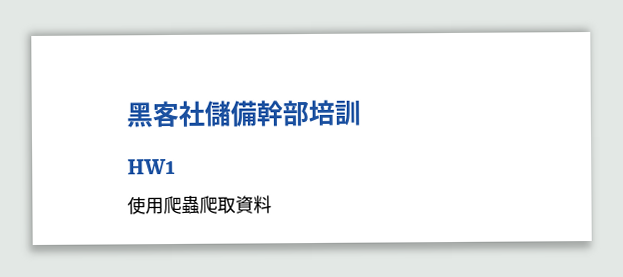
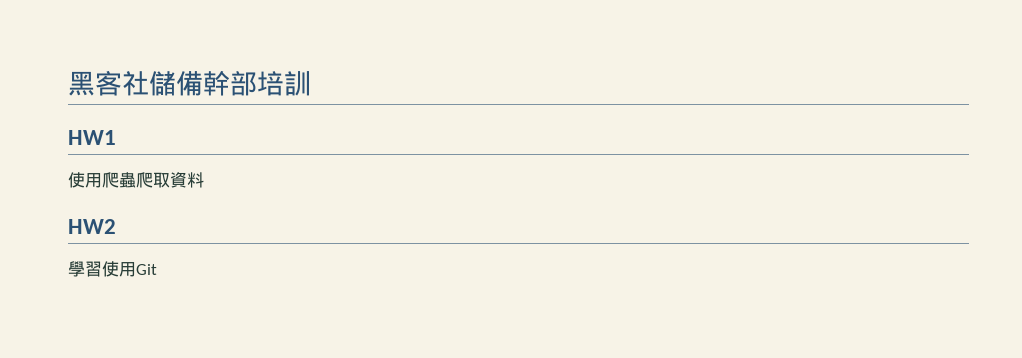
(272, 204) none -> [68,219,116,234] [68,261,157,277] // HW2 // 學習使用Git

